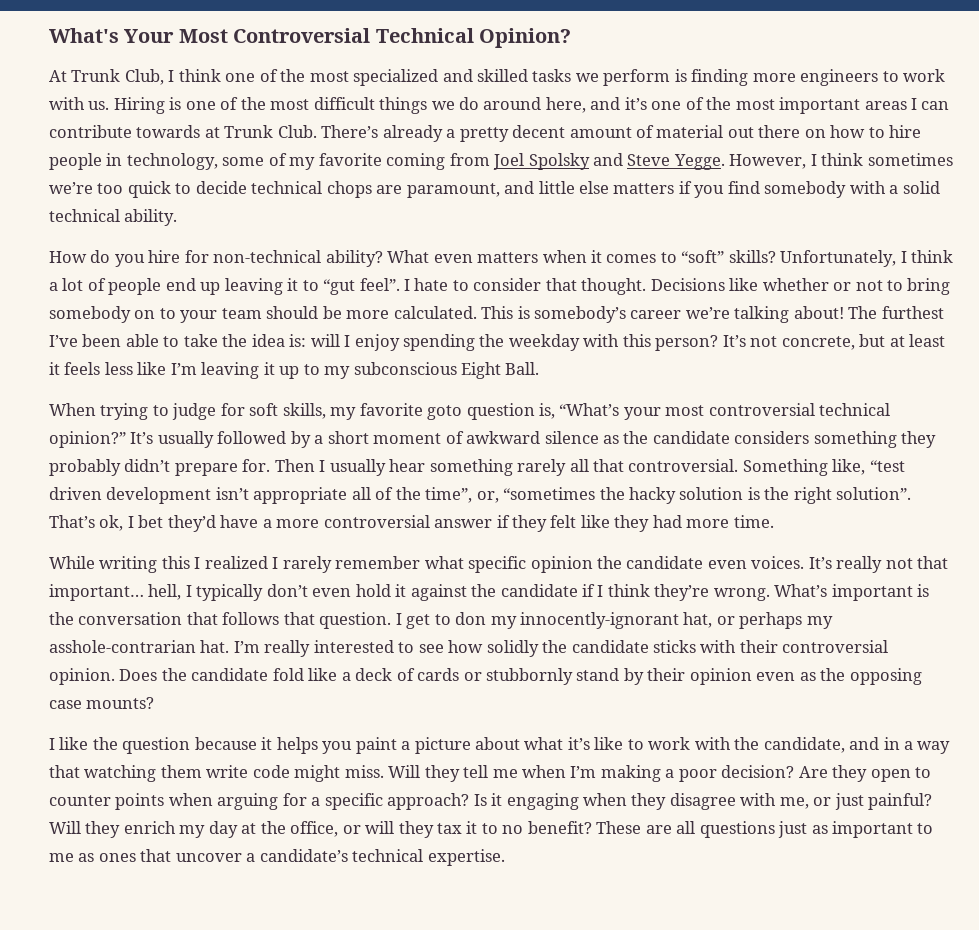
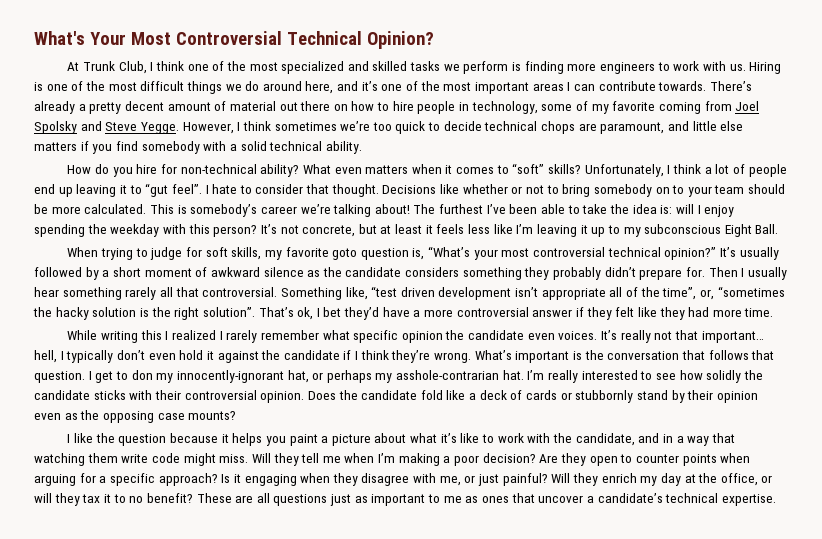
[136,125,317,138] towards at Trunk Club. -> [658,81,707,91] towards.

